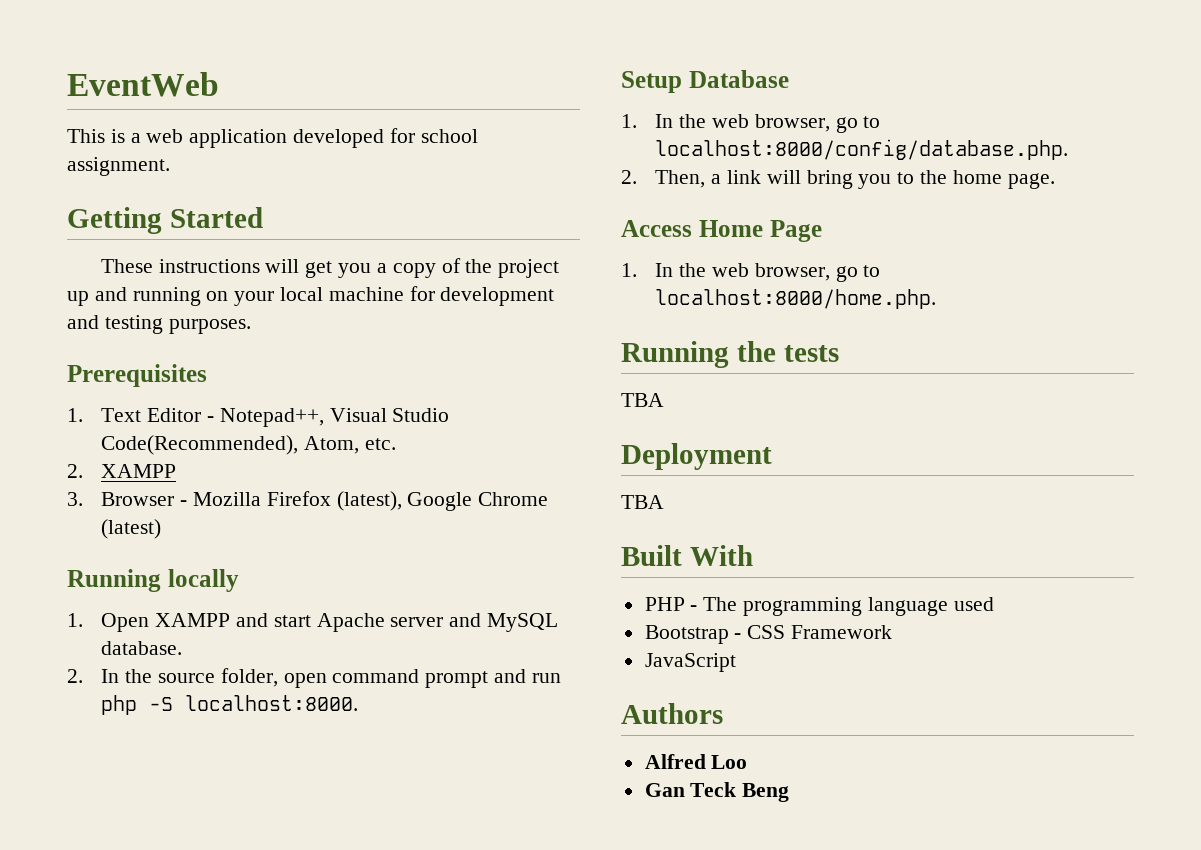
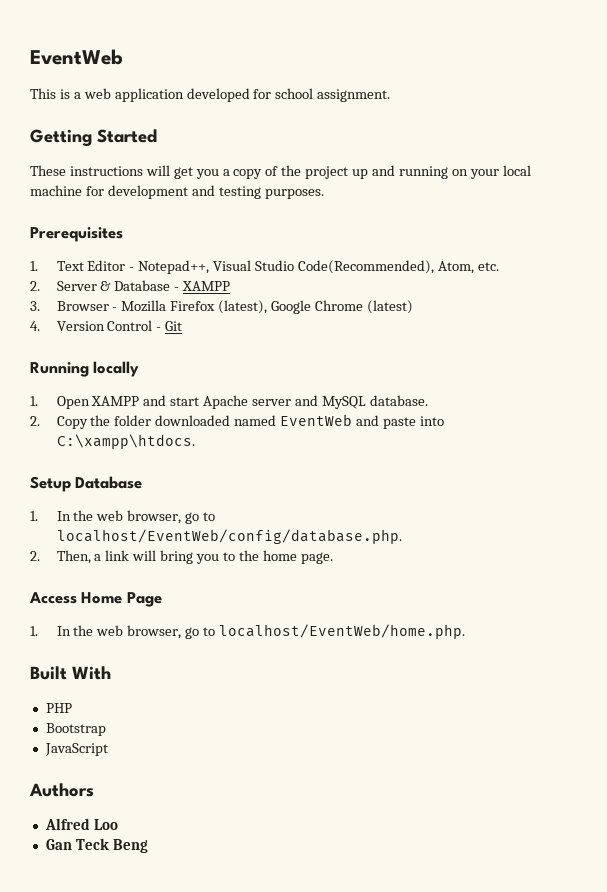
(83, 471) none -> [56,280,180,291] Server & Database -
(162, 529) none -> [30,320,183,331] // 4. Version Control - Git
[101,668,561,688] [101,695,359,715] In the source folder, open command prompt and run php -S localhost:8000. -> [56,414,444,429] [56,434,195,449] Copy the folder downloaded named EventWeb and paste into C:\xampp\htdocs.
[655,139,1069,160] localhost:8000/config/database.php. -> [56,529,402,544] localhost/EventWeb/config/database.php.
[655,289,937,309] [621,341,839,368] [621,393,664,407] [621,443,772,470] [621,495,664,509] [621,545,753,566] [644,597,994,616] [644,625,893,644] localhost:8000/home.php. // Running the tests // TBA // Deployment // TBA // Built With // PHP - The programming language used // Bootstrap - CSS Framework -> [219,624,466,639] [30,666,111,680] [45,703,72,713] [45,723,106,736] localhost/EventWeb/home.php. // Built With // PHP // Bootstrap

